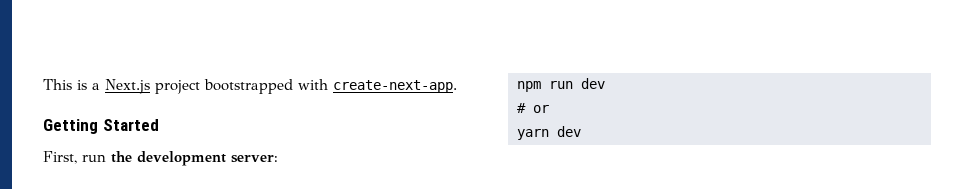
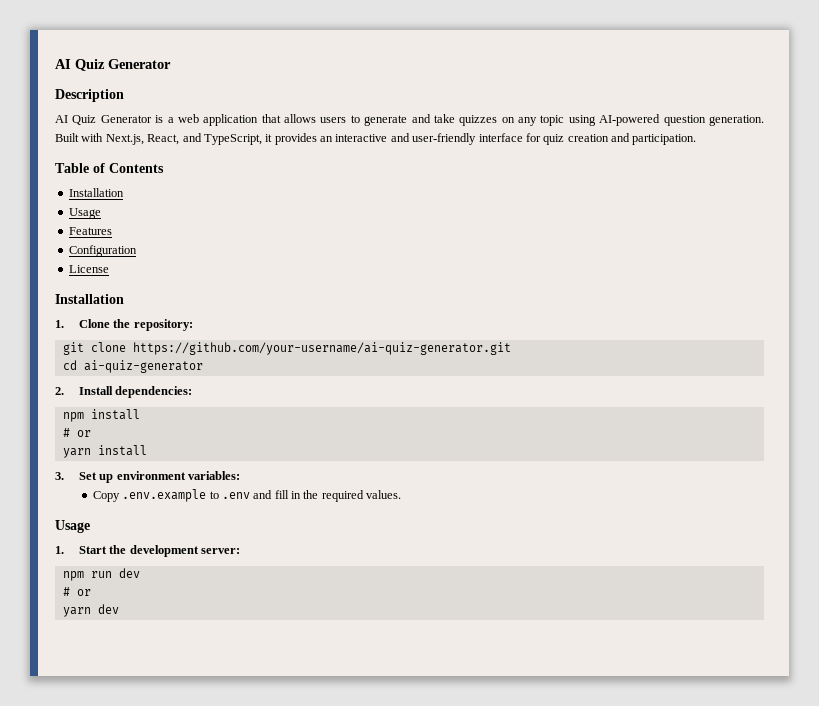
[43,79,457,94] [43,119,159,134] [43,151,106,164] This is a Next.js project bootstrapped with create-next-app. // Getting Started // First, run -> [55,59,171,71] [55,89,124,102] [55,114,765,126] [55,133,697,145] [55,163,164,173] [68,188,124,197] [68,208,101,219] [68,227,112,235] [68,245,137,257] [68,265,109,273] [55,294,124,304] [55,319,193,331] [62,342,511,355] [62,360,203,373] [55,386,193,398] [62,409,140,422] [62,428,91,437] [62,445,147,458] [55,471,241,483] [92,489,402,502] [55,520,90,533] [55,546,108,554] AI Quiz Generator // Description // AI Quiz Generator is a web application that allows users to generate and take quizzes on any topic using AI-powered question generation. Built with Next.js, React, and TypeScript, it provides an interactive and user-friendly interface for quiz creation and participation. // Table of Contents // Installation // Usage // Features // Configuration // License // Installation // 1. Clone the repository: // git clone https://github.com/your-username/ai-quiz-generator.git // cd ai-quiz-generator // 2. Install dependencies: // npm install // # or // yarn install // 3. Set up environment variables: // Copy .env.example to .env and fill in the required values. // Usage // 1. Start

